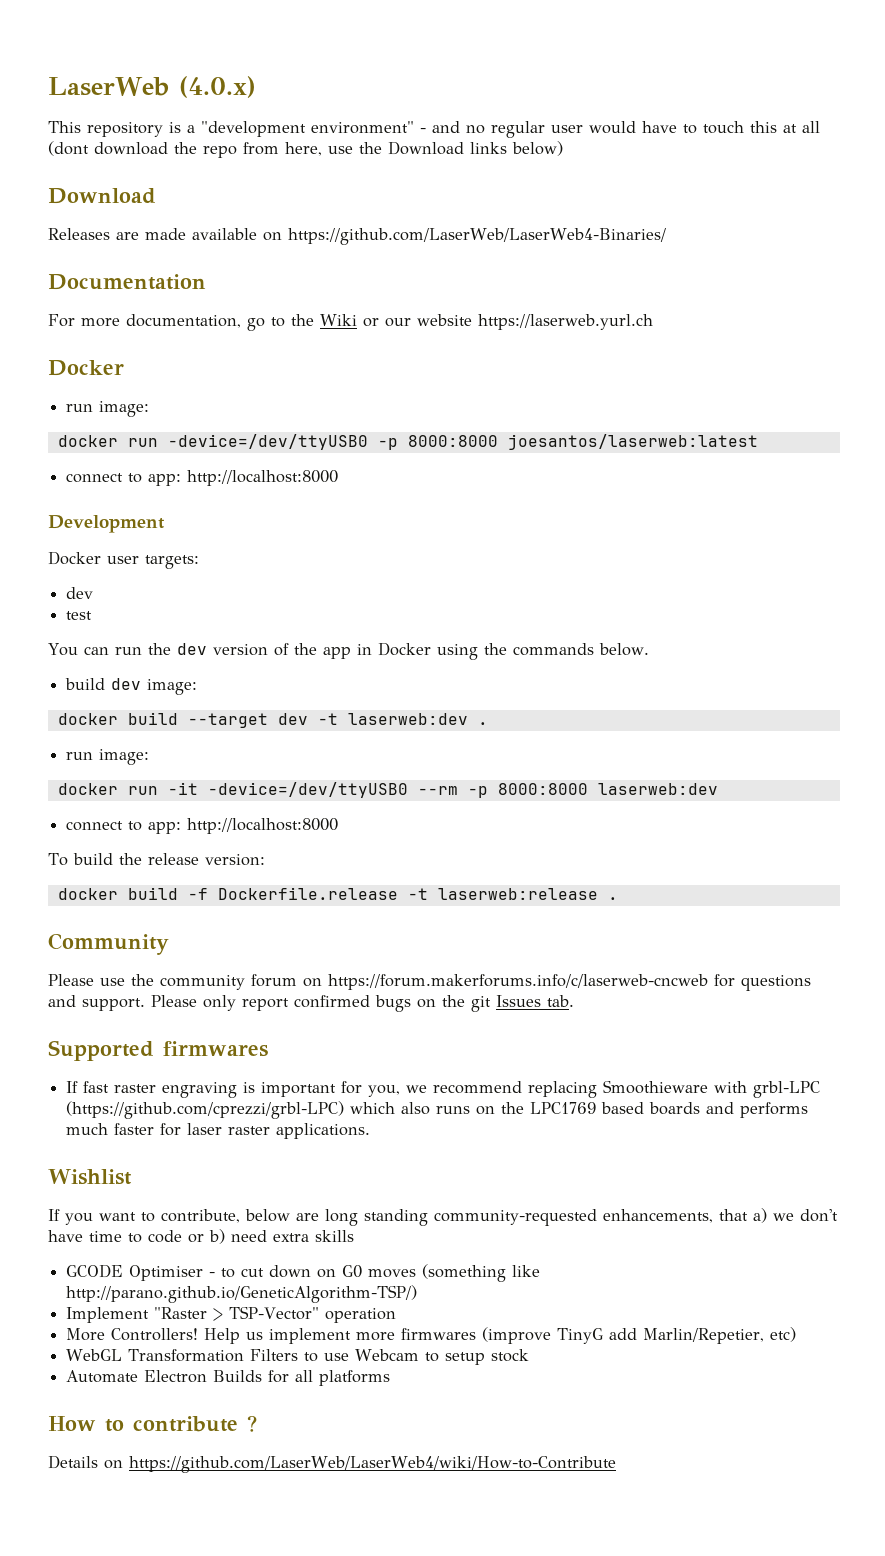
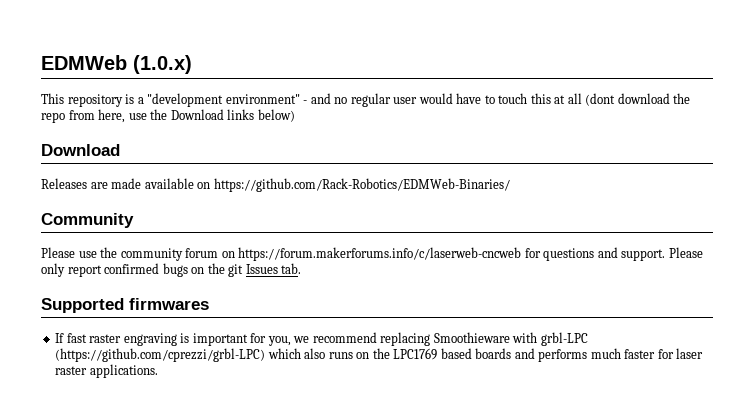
[48,76,256,98] LaserWeb (4.0.x) -> [41,55,192,74] EDMWeb (1.0.x)
[288,228,666,245] [48,274,206,290] [48,314,653,331] [48,360,124,376] [66,401,150,417] [57,434,758,450] [66,470,339,486] [48,515,165,533] [48,551,199,569] [66,587,94,599] [66,611,93,620] [48,642,649,660] [65,678,198,695] [57,712,488,728] [66,749,150,765] [57,782,718,798] [66,818,339,834] [48,853,265,866] [57,887,618,900] https://github.com/LaserWeb/LaserWeb4-Binaries/ // Documentation // For more documentation, go to the Wiki or our website https://laserweb.yurl.ch // Docker // run image: // docker run -device=/dev/ttyUSB0 -p 8000:8000 joesantos/laserweb:latest // connect to app: http://localhost:8000 // Development // Docker user targets: // dev // test // You can run the dev version of the app in Docker using the commands below. // build dev image: // docker build --target dev -t laserweb:dev . // run image: // docker run -it -device=/dev/ttyUSB0 --rm -p 8000:8000 laserweb:dev // connect to app: http://localhost:8000 // To build the release version: // docker build -f Dockerfile.release -t laserweb:release . -> [213,178,510,192] https://github.com/Rack-Robotics/EDMWeb-Binaries/
[48,1169,132,1185] [48,1208,838,1226] [48,1229,354,1244] [66,1264,541,1282] [66,1285,418,1303] [66,1306,397,1323] [66,1327,797,1344] [66,1349,530,1365] [66,1370,391,1386] [48,1415,257,1432] [48,1455,616,1473] // Wishlist // If you want to contribute, below are long standing community-requested enhancements, that a) we don't have time to code or b) need extra skills // GCODE Optimiser - to cut down on G0 moves (something like http://parano.github.io/GeneticAlgorithm-TSP/) // Implement "Raster > TSP-Vector" operation // More Controllers! Help us implement more firmwares (improve TinyG add Marlin/Repetier, etc) // WebGL Transformation Filters to use Webcam to setup stock // Automate Electron Builds for all platforms // How to contribute ? // Details on https://github.com/LaserWeb/LaserWeb4/wiki/How-to-Contribute -> (158, 371) none

